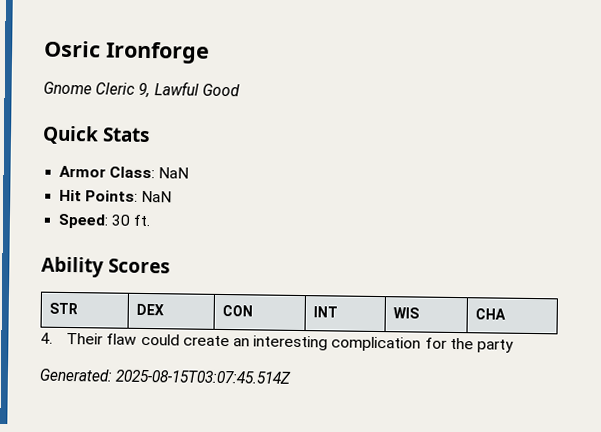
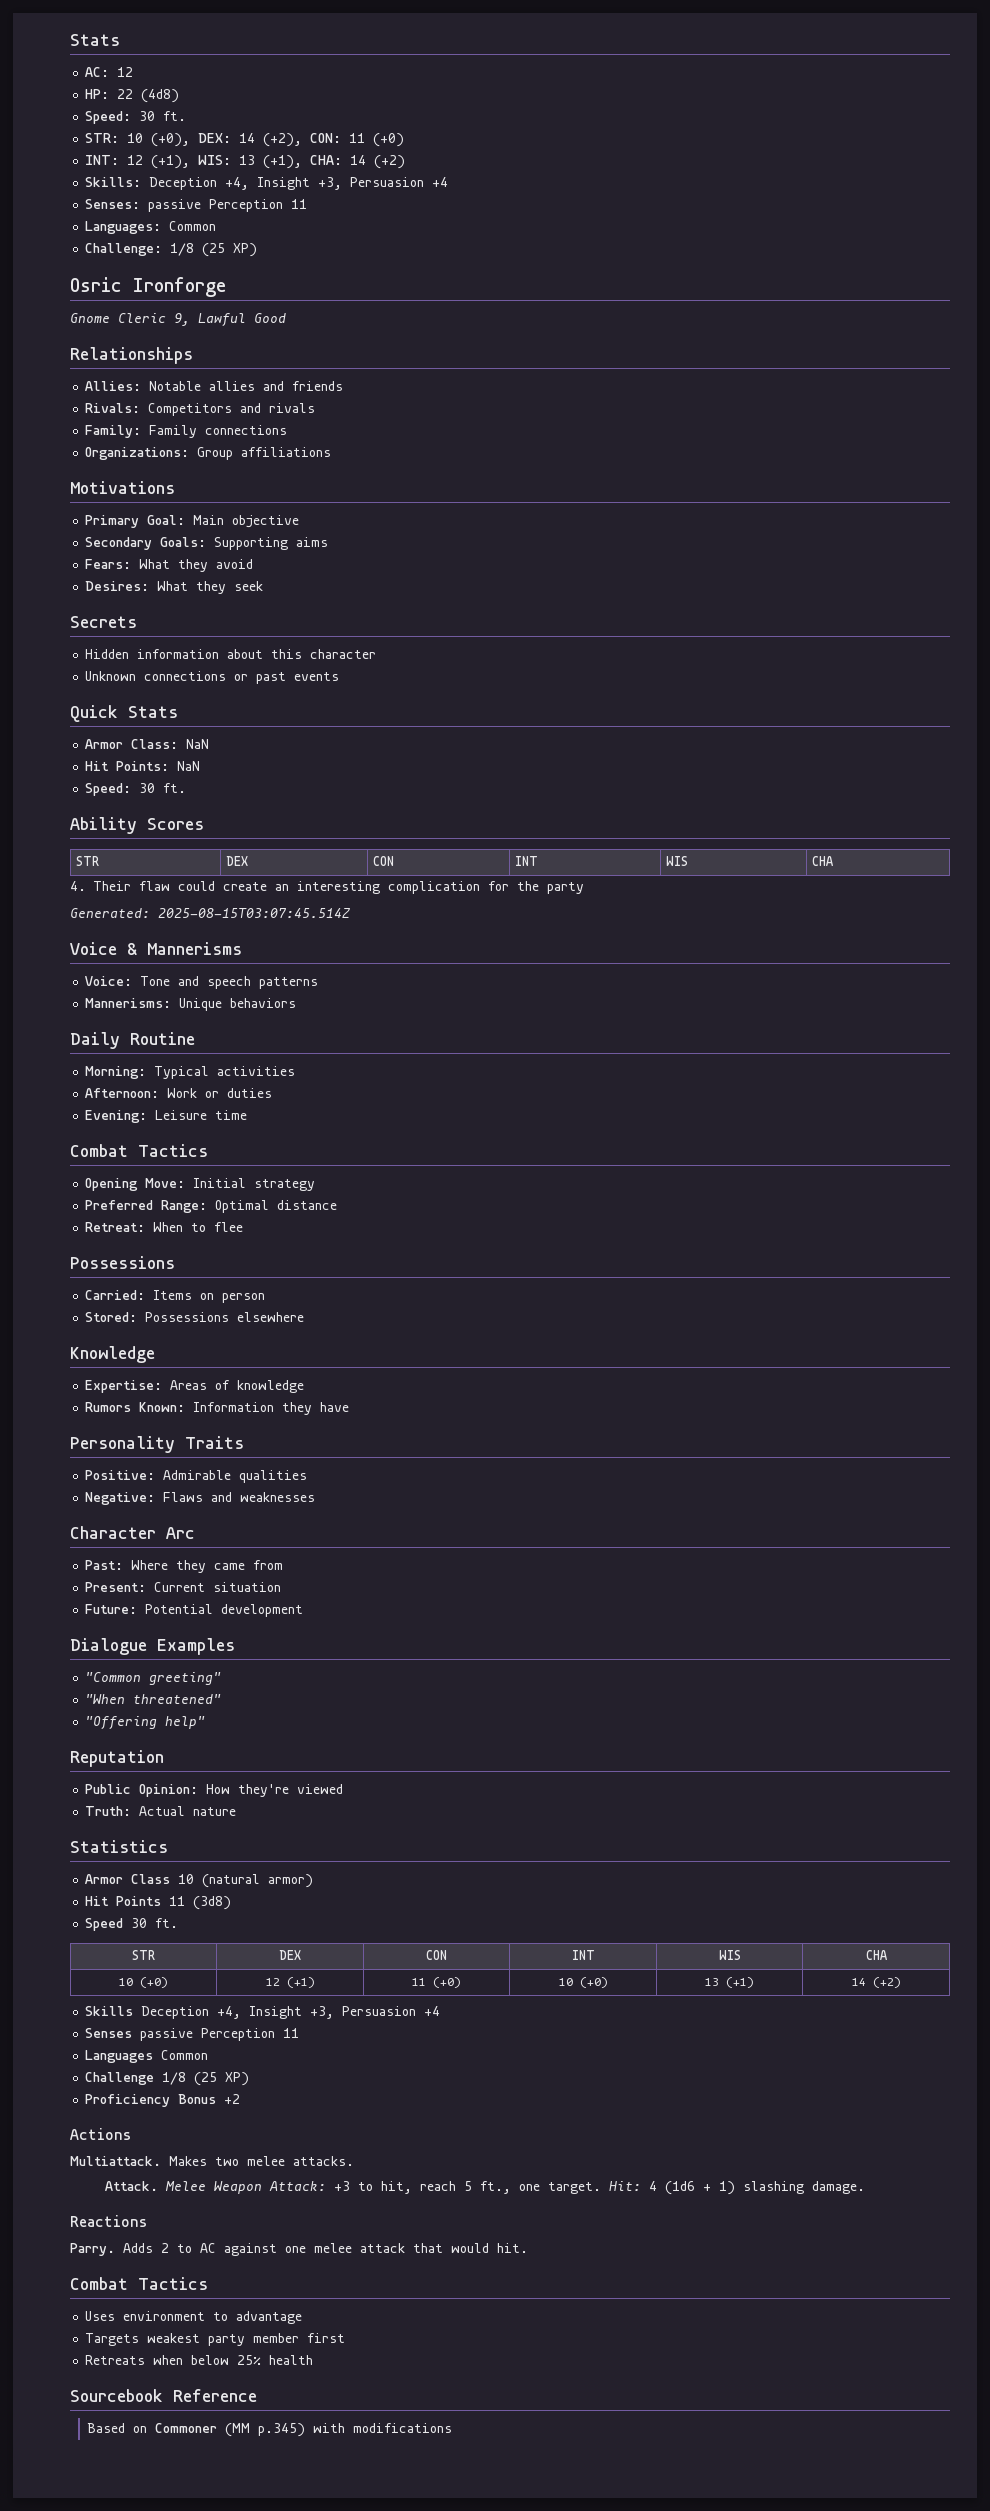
(44, 49) none -> [70,34,120,46] [85,67,134,77] [85,89,180,103] [85,111,187,124] [85,133,405,147] [85,155,406,169] [85,177,449,190] [85,199,308,212] [85,221,217,234] [85,243,258,257] Stats // AC: 12 // HP: 22 (4d8) // Speed: 30 ft. // STR: 10 (+0), DEX: 14 (+2), CON: 11 (+0) // INT: 12 (+1), WIS: 13 (+1), CHA: 14 (+2) // Skills: Deception +4, Insight +3, Persuasion +4 // Senses: passive Perception 11 // Languages: Common // Challenge: 1/8 (25 XP) //
(240, 90) none -> [70,347,193,364] [85,381,344,391] [85,403,316,416] [85,425,288,438] [85,447,332,460] [70,481,175,494] [85,515,300,528] [85,537,329,550] [85,559,254,572] [85,581,264,594] [70,616,137,628] [85,649,377,659] [85,671,340,684] // Relationships // Allies: Notable allies and friends // Rivals: Competitors and rivals // Family: Family connections // Organizations: Group affiliations // Motivations // Primary Goal: Main objective // Secondary Goals: Supporting aims // Fears: What they avoid // Desires: What they seek // Secrets // Hidden information about this character // Unknown connections or past events
(292, 376) none -> [70,942,242,955] [85,976,319,989] [85,998,297,1011] [70,1032,195,1049] [85,1066,296,1079] [85,1088,273,1098] [85,1110,248,1123] [70,1144,208,1157] [85,1178,316,1191] [85,1200,338,1213] [85,1222,244,1232] [70,1256,175,1269] [85,1290,266,1303] [85,1312,305,1322] [70,1346,155,1363] [85,1380,305,1393] [85,1402,350,1415] [70,1436,244,1453] [85,1470,308,1483] [85,1492,316,1505] [70,1526,195,1539] [85,1560,284,1573] [85,1582,282,1592] [85,1604,304,1617] [70,1638,235,1655] [85,1672,222,1685] [85,1694,222,1704] [85,1716,206,1730] [70,1750,164,1767] [85,1784,344,1797] [85,1806,237,1816] [70,1840,168,1853] [85,1874,314,1888] [85,1896,232,1910] [85,1918,179,1931] [132,1950,155,1960] [279,1950,301,1960] [426,1950,447,1960] [571,1950,595,1960] [718,1950,741,1960] [865,1950,887,1960] [119,1977,168,1988] [265,1977,315,1988] [412,1977,461,1988] [558,1977,608,1988] [705,1977,754,1988] [851,1977,901,1988] [85,2006,441,2019] [85,2028,300,2041] [85,2050,209,2063] [85,2072,250,2086] [85,2094,241,2107] [70,2128,131,2140] [70,2156,354,2166] [105,2181,866,2195] [70,2215,147,2227] [70,2243,528,2256] [70,2277,208,2290] [85,2311,303,2324] [85,2333,346,2346] [85,2355,314,2365] [70,2389,257,2402] [87,2423,453,2437] // Voice & Mannerisms // Voice: Tone and speech patterns // Mannerisms: Unique behaviors // Daily Routine // Morning: Typical activities // Afternoon: Work or duties // Evening: Leisure time // Combat Tactics // Opening Move: Initial strategy // Preferred Range: Optimal distance // Retreat: When to flee // Possessions // Carried: Items on person // Stored: Possessions elsewhere // Knowledge // Expertise: Areas of knowledge // Rumors Known: Information they have // Personality Traits // Positive: Admirable qualities // Negative: Flaws and weaknesses // Character Arc // Past: Where they came from // Present: Current situation // Future: Potential development // Dialogue Examples // "Common greeting" // "When threatened" // "Offering help" // Reputation // Public Opinion: How they're viewed // Truth: Actual nature // Statistics // Armor Class 10 (natural armor) // Hit Points 11 (3d8) // Speed 30 ft. // STR | DEX | CON | INT | WIS | CHA // 10 (+0) | 12 (+1) | 11 (+0) | 10 (+0) | 13 (+1) | 14 (+2) // Skills Deception +4, Insight +3, Persuasion +4 // Senses passive Perception 11 // Languages Common // Challenge 1/8 (25 XP) // Proficiency Bonus +2 // Actions // Multiattack. Makes two melee attacks. // Attack. Melee Weapon Attack: +3 to hit, reach 5 ft., one target. Hit: 4 (1d6 + 1) slashing damage. // Reactions // Parry. Adds 2 to AC against one melee attack that would hit. // Combat Tactics // Uses environment to advantage // Targets weakest party member first // Retreats when below 25% health // Sourcebook Reference // Based on Commoner (MM p.345) with modifications

